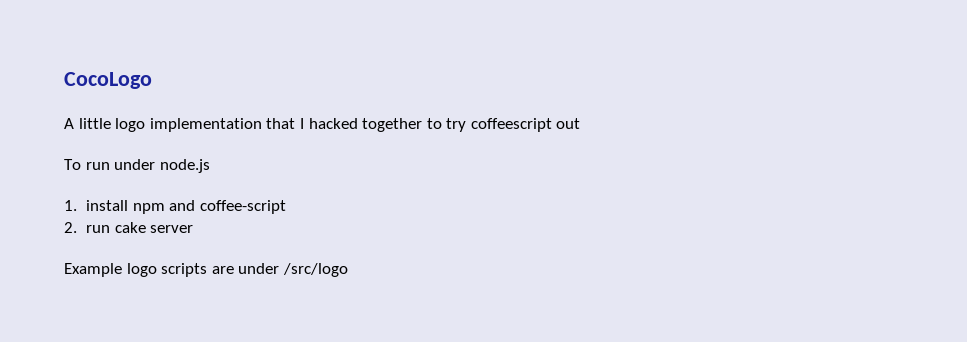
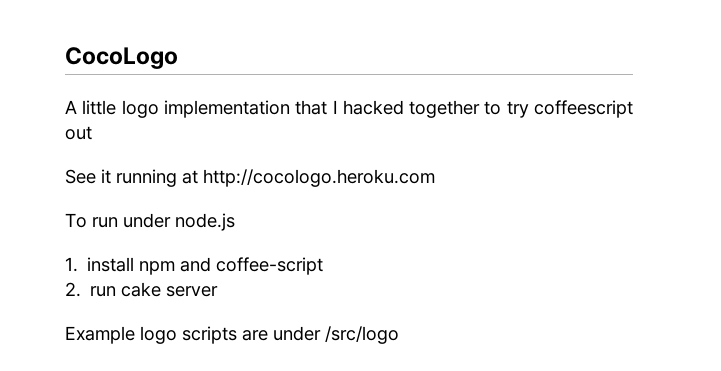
(581, 123) none -> [65,169,435,187] // See it running at http://cocologo.heroku.com

